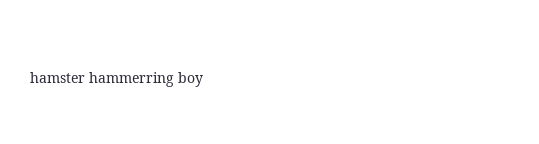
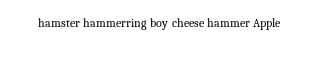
(203, 79) none -> [171,18,282,30] cheese hammer Apple

